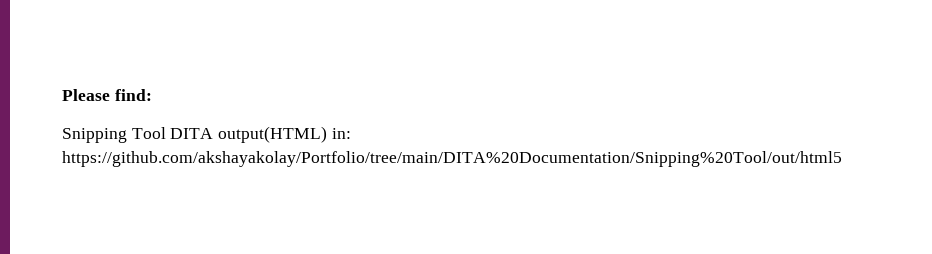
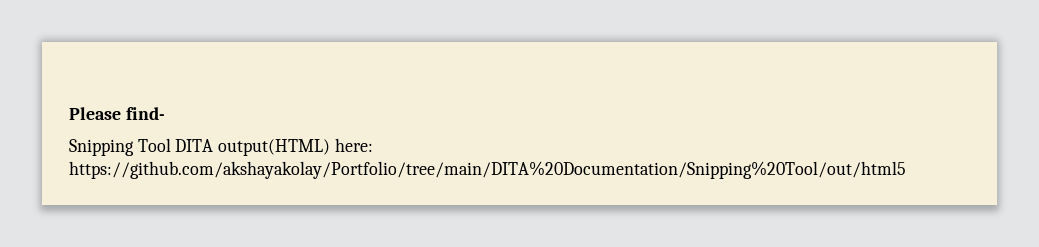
[114,89,152,101] find: -> [125,107,165,120] find-
[331,128,351,139] in: -> [334,138,373,152] here:

